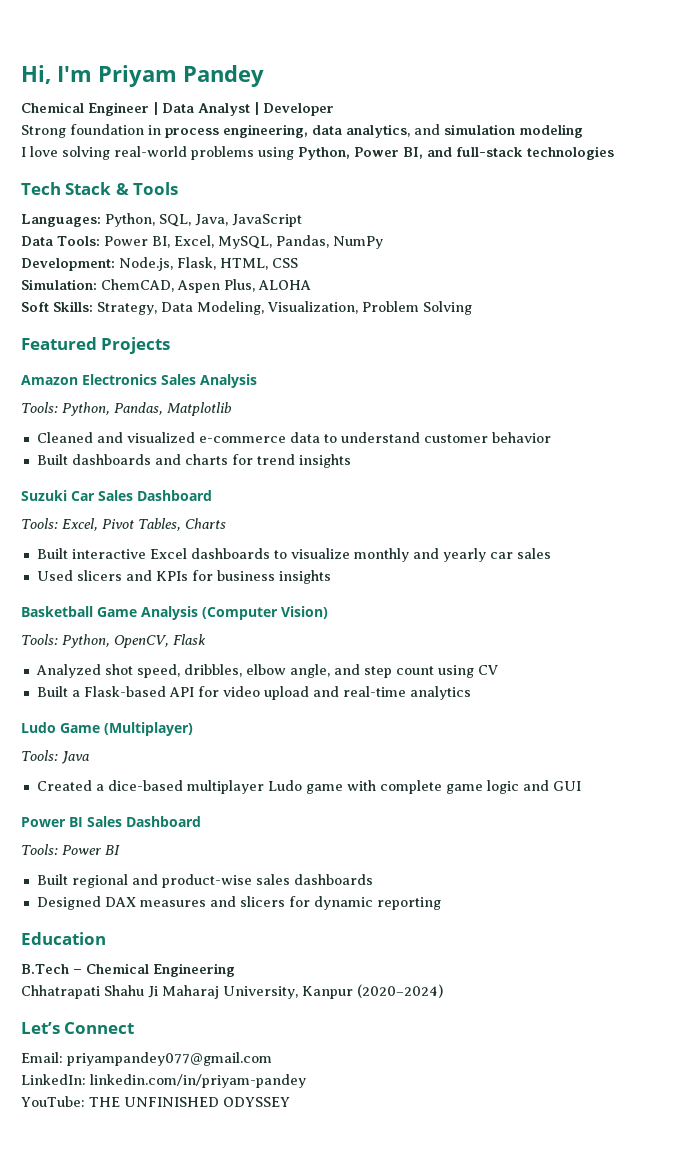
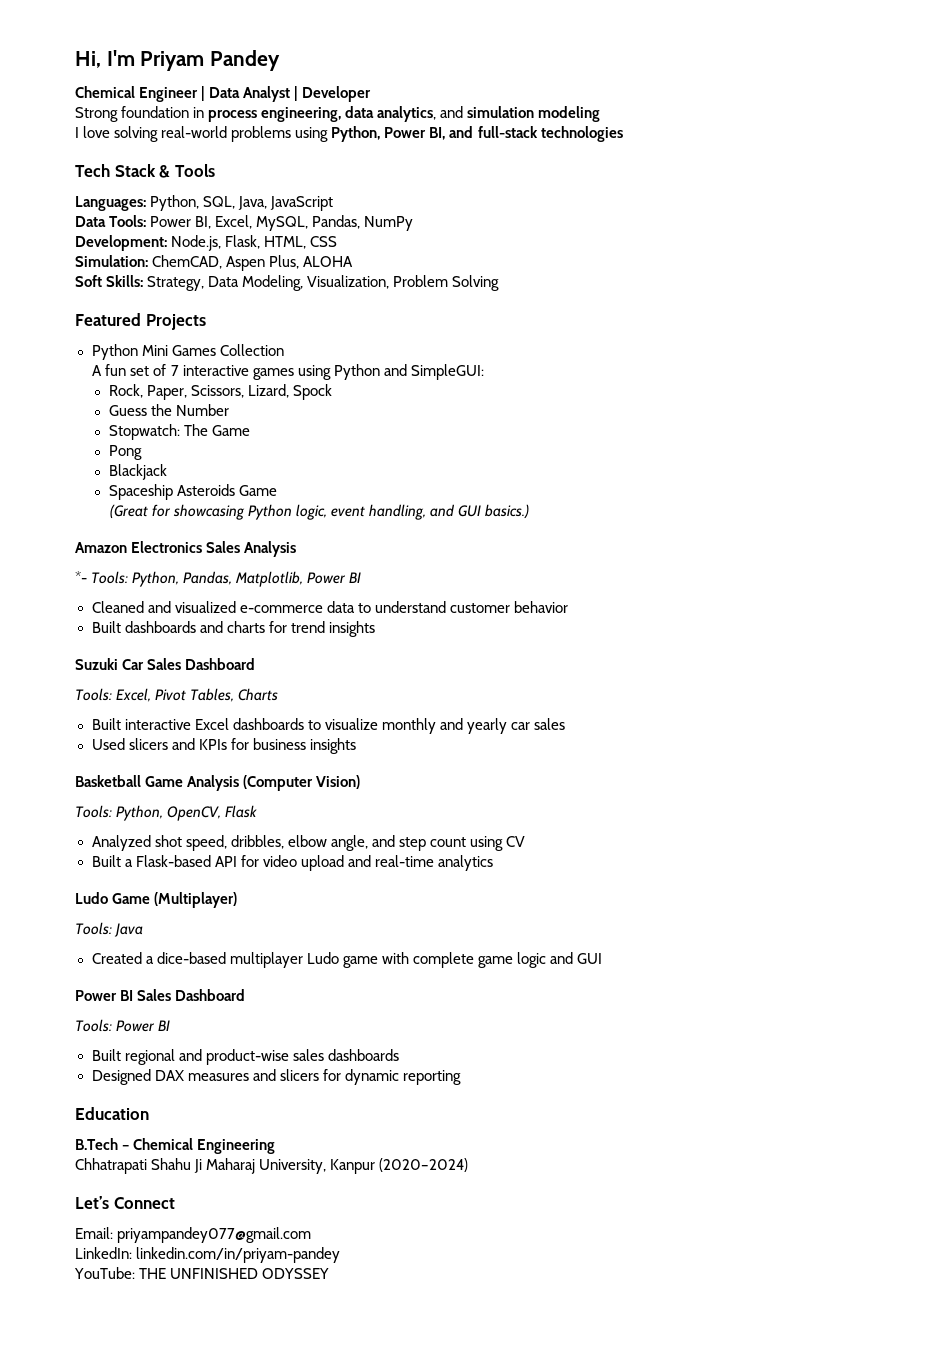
(171, 345) none -> [91,344,284,360] [92,364,484,380] [108,384,332,400] [108,404,229,416] [108,424,250,440] [108,445,142,460] [108,464,167,480] [108,484,277,500] [109,504,530,520] // Python Mini Games Collection // A fun set of 7 interactive games using Python and SimpleGUI: // Rock, Paper, Scissors, Lizard, Spock // Guess the Number // Stopwatch: The Game // Pong // Blackjack // Spaceship Asteroids Game // (Great for showcasing Python logic, event handling, and GUI basics.)
(257, 381) none -> [75,571,87,583] *-
[166,402,232,416] Matplotlib -> [235,571,362,587] Matplotlib, Power BI

